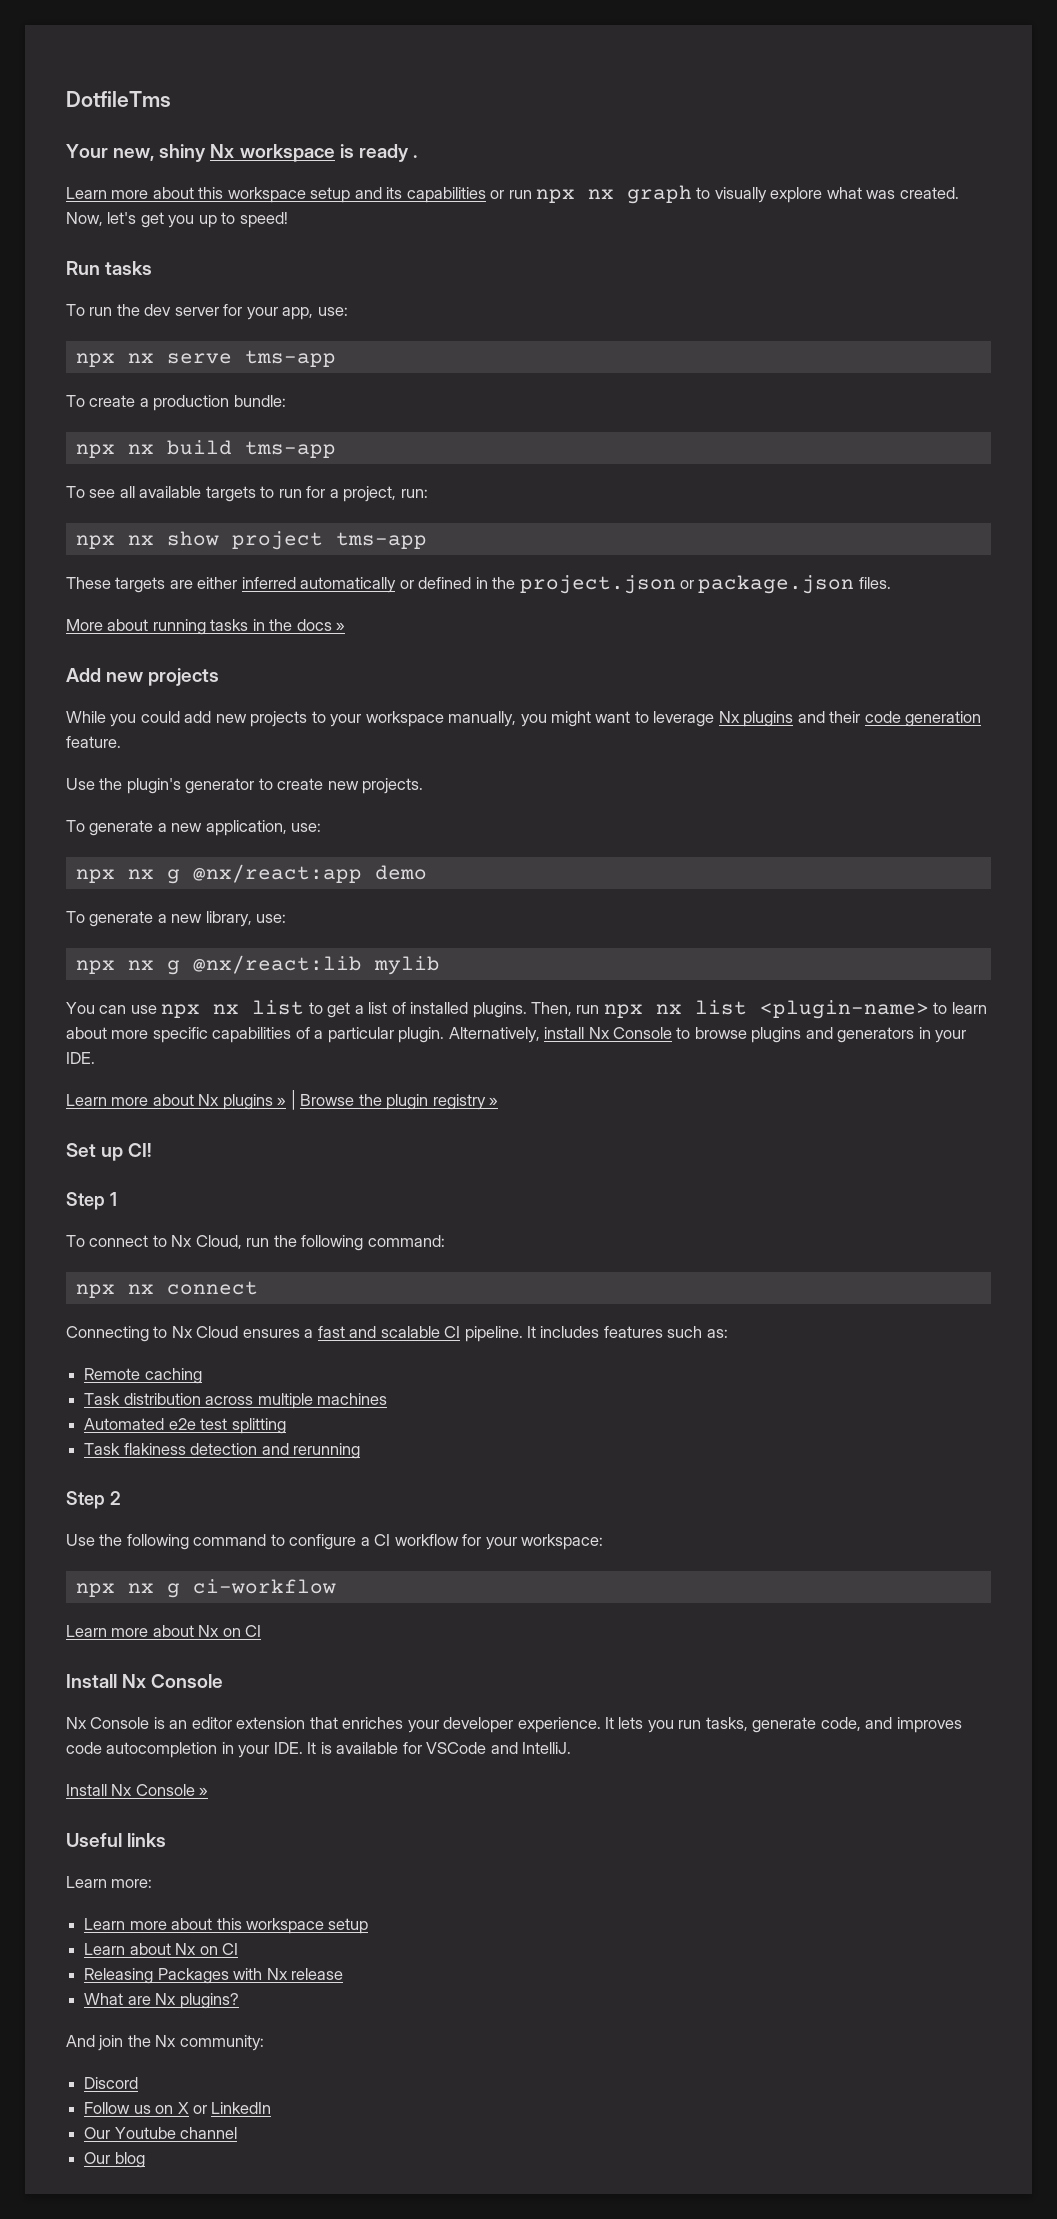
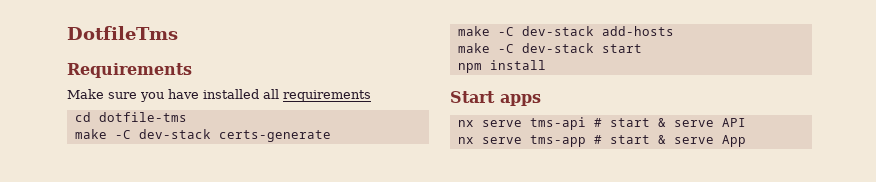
[66,144,417,162] [66,185,959,204] [66,212,288,228] [66,261,153,275] [66,304,348,320] [75,350,336,367] [66,395,286,411] [75,440,336,458] [66,486,428,502] [75,531,427,550] [66,575,891,594] [66,619,346,635] [66,668,220,686] [66,711,982,727] [66,736,121,748] [66,778,424,794] [66,820,322,836] [75,864,427,884] [66,911,287,927] [75,955,440,975] [66,1000,987,1019] [66,1027,967,1043] [66,1052,95,1064] [66,1090,499,1110] [66,1143,153,1161] [66,1192,117,1210] [66,1235,445,1251] [75,1281,258,1298] [66,1326,728,1342] [84,1368,202,1384] [84,1393,387,1409] [84,1418,286,1434] [84,1443,360,1459] [66,1491,121,1509] [66,1534,604,1550] [75,1579,336,1598] [66,1625,262,1637] [66,1674,224,1688] [66,1717,962,1733] [66,1742,572,1758] [66,1784,209,1796] [66,1833,167,1847] [66,1876,153,1888] [84,1918,369,1934] [84,1943,238,1955] [84,1968,343,1984] [84,1993,239,2009] [66,2035,264,2051] [84,2077,139,2089] [84,2102,272,2114] [84,2127,238,2139] [84,2152,145,2168] Your new, shiny Nx workspace is ready . // Learn more about this workspace setup and its capabilities or run npx nx graph to visually explore what was created. Now, let's get you up to speed! // Run tasks // To run the dev server for your app, use: // npx nx serve tms-app // To create a production bundle: // npx nx build tms-app // To see all available targets to run for a project, run: // npx nx show project tms-app // These targets are either inferred automatically or defined in the project.json or package.json files. // More about running tasks in the docs » // Add new projects // While you could add new projects to your workspace manually, you might want to leverage Nx plugins and their code generation feature. // Use the plugin's generator to create new projects. // To generate a new application, use: // npx nx g @nx/react:app demo // To generate a new library, use: // npx nx g @nx/react:lib mylib // You can use npx nx list to get a list of installed plugins. Then, run npx nx list <plugin-name> to learn about more specific capabilities of a particular plugin. Alternatively, install Nx Console to browse plugins and generators in your IDE. // Learn more about Nx plugins » | Browse the plugin registry » // Set up CI! // Step 1 // To connect to Nx Cloud, run the following command: // npx nx connect // Connecting to Nx Cloud ensures a fast and scalable CI pipeline. It includes features such as: // Remote caching // Task distribution across multiple machines // Automated e2e test splitting // Task flakiness detection and rerunning // Step 2 // Use the following command to configure a CI workflow for your workspace: // npx nx g ci-workflow // Learn more about Nx on CI // Install Nx Console // Nx Console is an editor extension that enriches your developer experience. It lets you run tasks, generate code, and improves code autocompletion in your IDE. It is available for VSCode and IntelliJ. // Install Nx Console » // Useful links // Learn more: // Learn more about this workspace setup // Learn about Nx on CI // Releasing Packages with Nx release // What are Nx plugins? // And join the Nx community: // Discord // Follow us on X or LinkedIn // Our Youtube channel // Our blog -> [67,63,192,78] [67,89,371,102] [74,112,187,122] [74,129,331,142] [457,26,674,36] [457,43,642,53] [457,60,546,73] [450,91,541,106] [457,117,746,130] [457,135,746,147] Requirements // Make sure you have installed all requirements // cd dotfile-tms // make -C dev-stack certs-generate // make -C dev-stack add-hosts // make -C dev-stack start // npm install // Start apps // nx serve tms-api # start & serve API // nx serve tms-app # start & serve App

